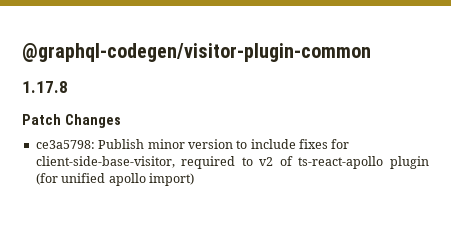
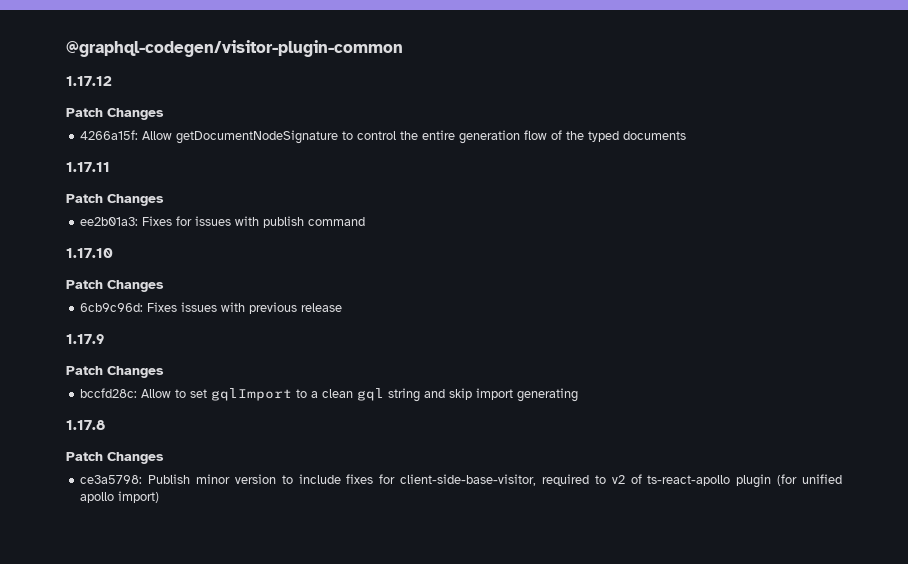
(371, 52) none -> [66,76,112,86] [66,108,164,120] [80,130,687,144] [66,162,110,172] [66,194,164,206] [80,216,366,228] [66,248,113,258] [66,280,164,292] [80,302,343,314] [66,334,104,344] [66,366,164,378] [80,388,579,402] // 1.17.12 // Patch Changes // 4266a15f: Allow getDocumentNodeSignature to control the entire generation flow of the typed documents // 1.17.11 // Patch Changes // ee2b01a3: Fixes for issues with publish command // 1.17.10 // Patch Changes // 6cb9c96d: Fixes issues with previous release // 1.17.9 // Patch Changes // bccfd28c: Allow to set gqlImport to a clean gql string and skip import generating

